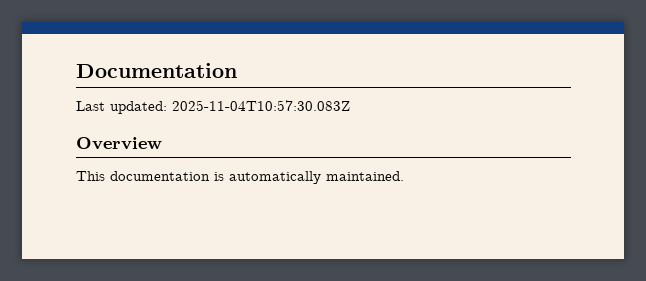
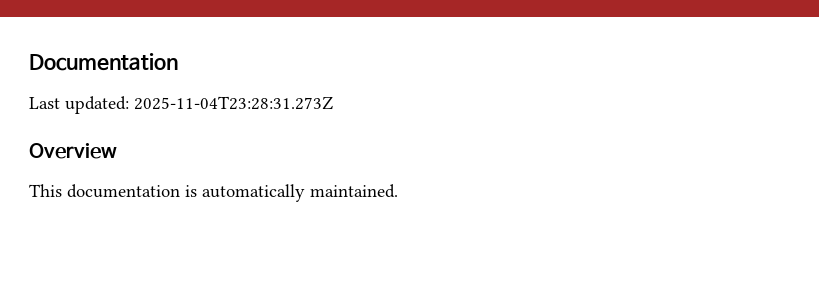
[172,100,350,111] 2025-11-04T10:57:30.083Z -> [134,96,333,110] 2025-11-04T23:28:31.273Z

